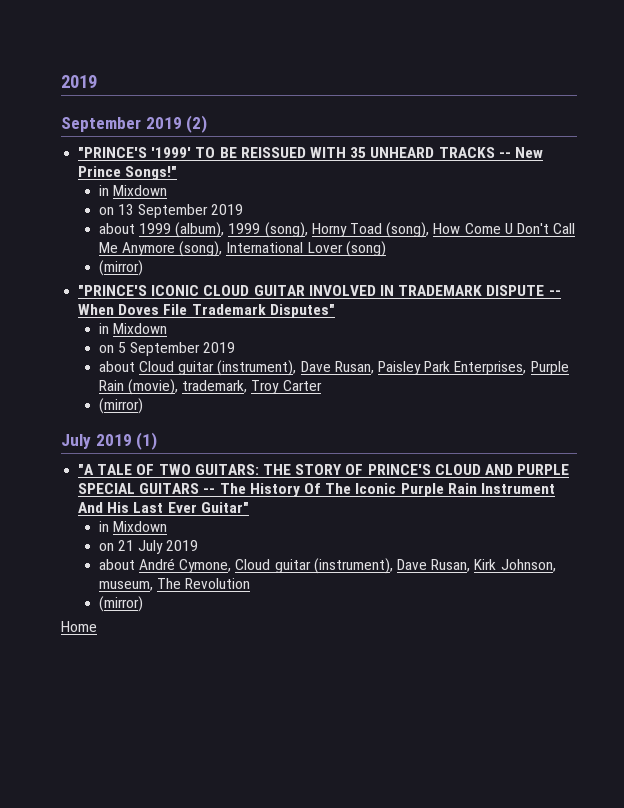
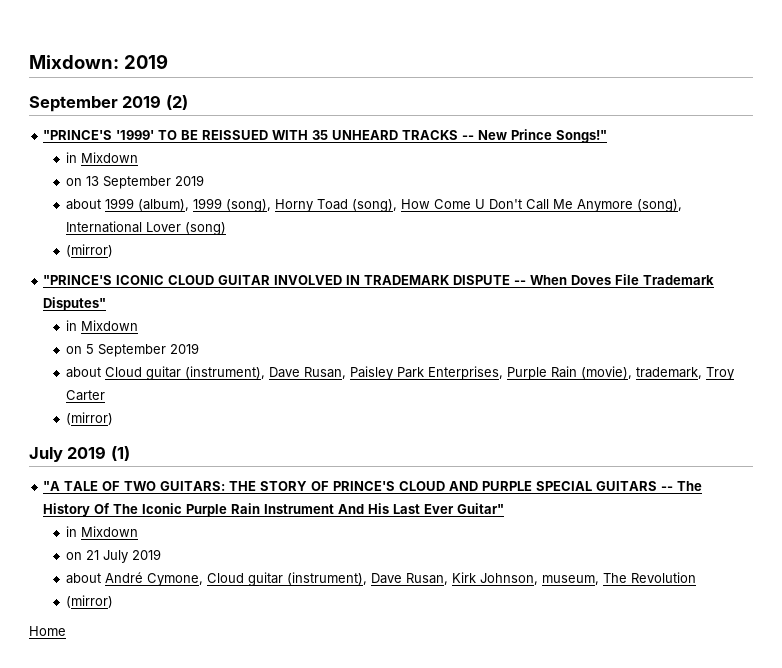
(61, 81) none -> [29,55,119,69] Mixdown:

